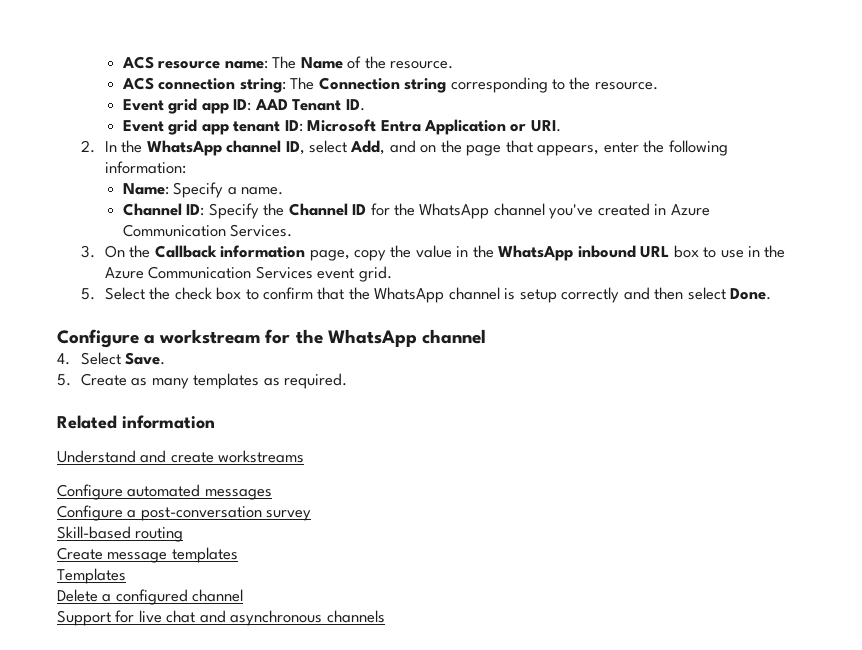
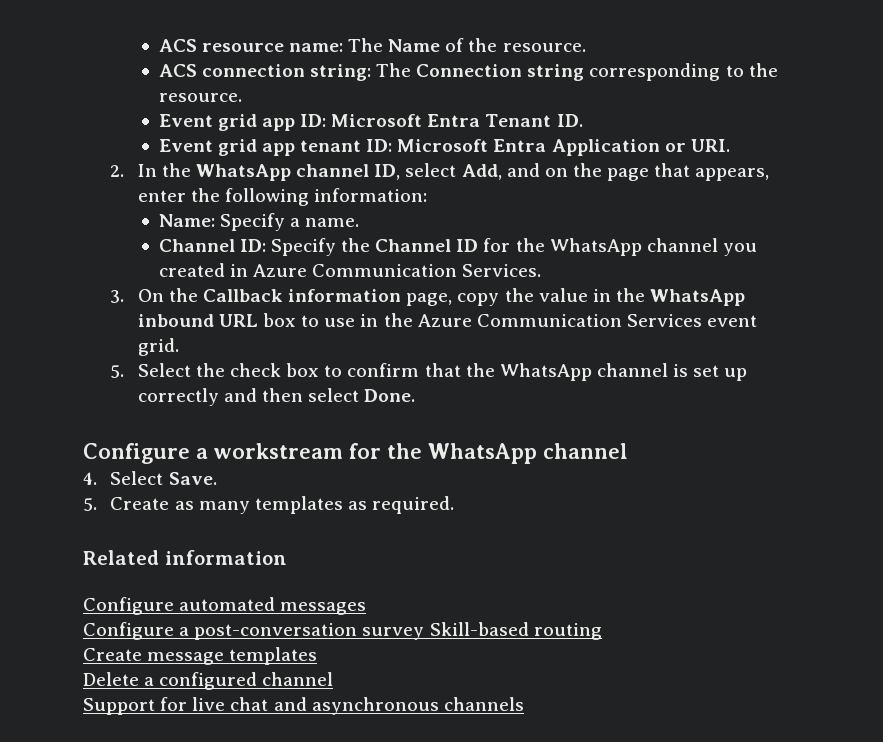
[254,99,288,110] AAD -> [331,114,481,127] Microsoft Entra
[549,204,594,219] you've -> [723,243,758,256] you
[519,289,557,303] setup -> [693,365,748,381] set up
[57,450,305,463] // Understand and create workstreams -> (287, 557) none
(312, 515) // -> (425, 633) none
[57,568,126,584] // Templates -> (318, 656) none

